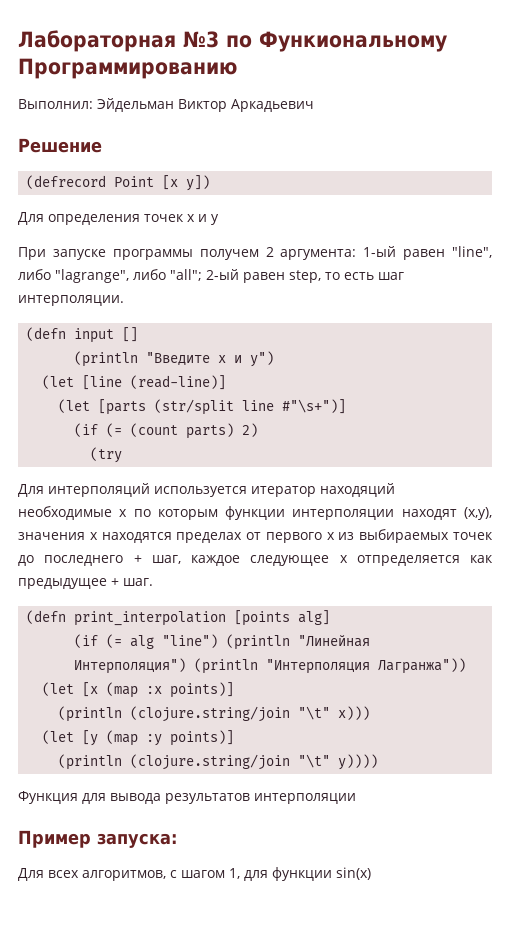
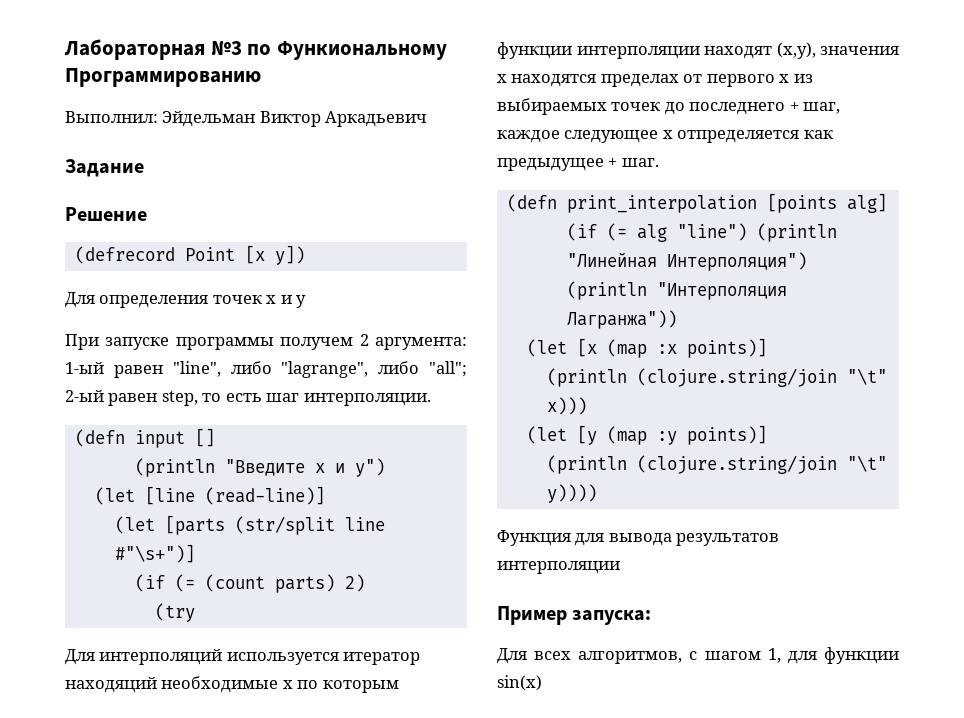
(314, 105) none -> [65,159,144,177] // Задание

